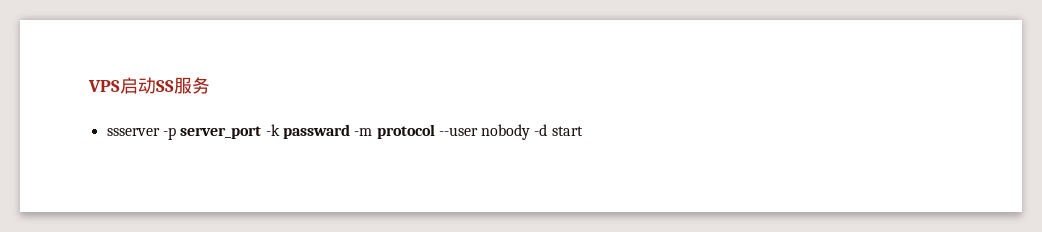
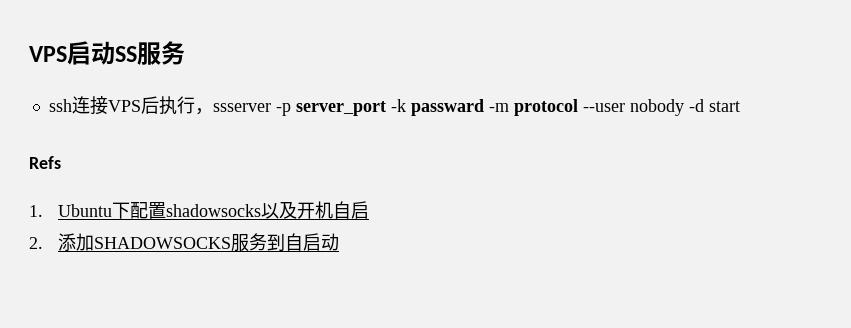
(210, 85) none -> [48,96,213,115] ssh连接VPS后执行，
(583, 131) none -> [29,156,61,169] [29,201,370,219] [29,233,340,252] // Refs // 1. Ubuntu下配置shadowsocks以及开机自启 // 2.添加SHADOWSOCKS服务到自启动

